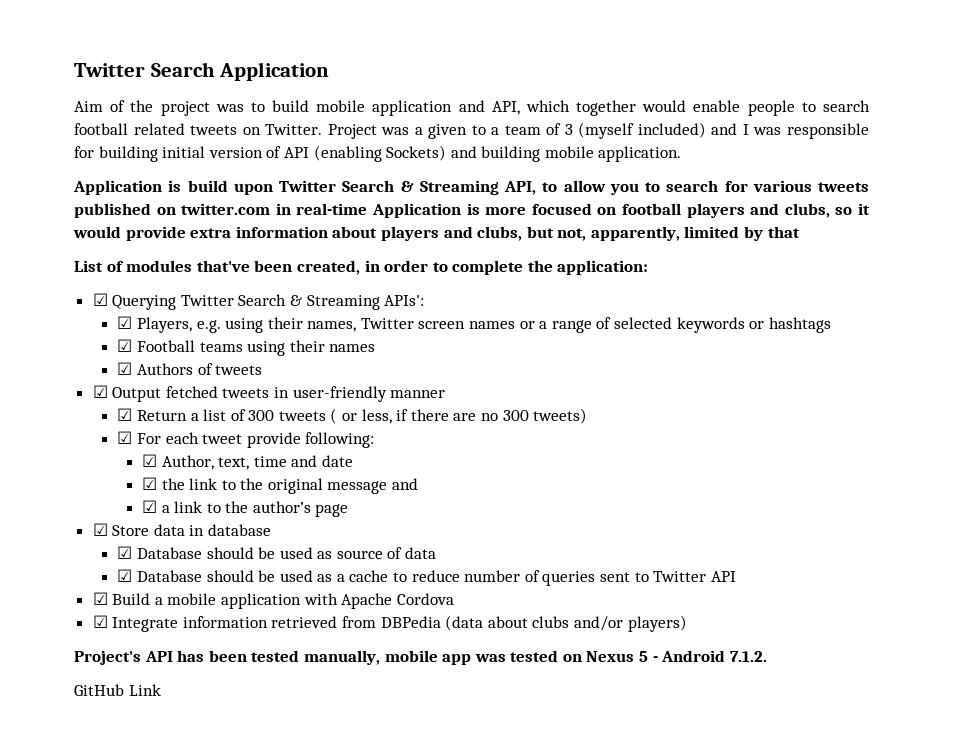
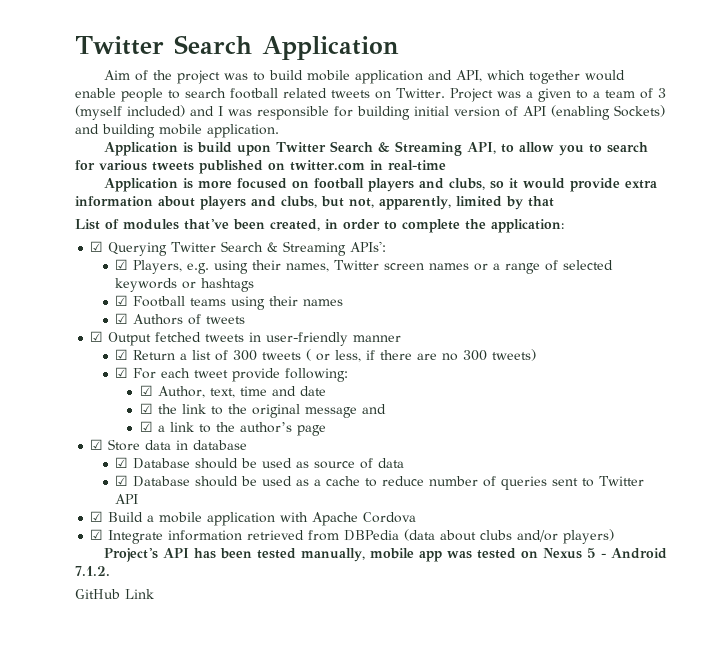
(368, 209) none -> (446, 165) //

